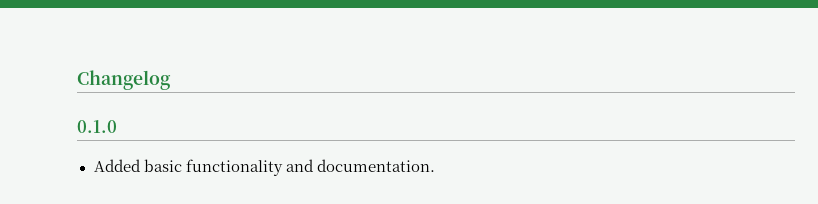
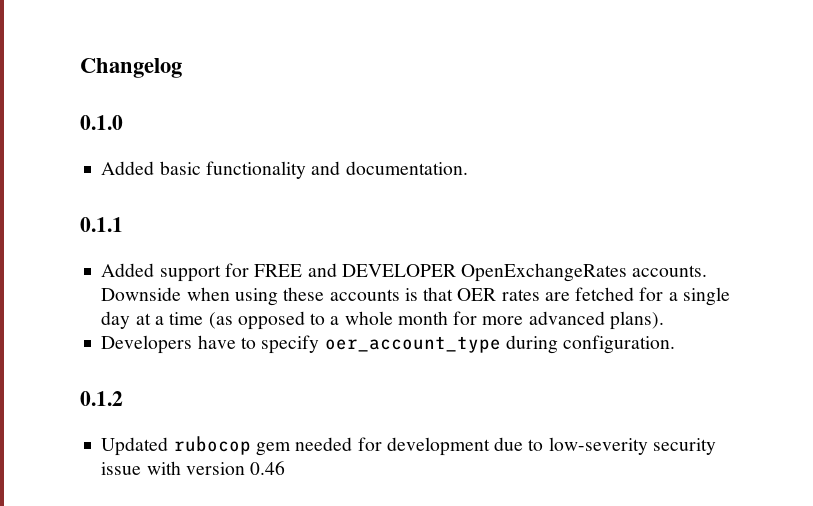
(435, 165) none -> [80,217,123,232] [101,263,708,282] [101,287,730,306] [101,311,664,330] [101,335,676,354] [80,391,123,406] [101,436,716,456] [101,461,286,475] // 0.1.1 // Added support for FREE and DEVELOPER OpenExchangeRates accounts. Downside when using these accounts is that OER rates are fetched for a single day at a time (as opposed to a whole month for more advanced plans). // Developers have to specify oer_account_type during configuration. // 0.1.2 // Updated rubocop gem needed for development due to low-severity security issue with version 0.46

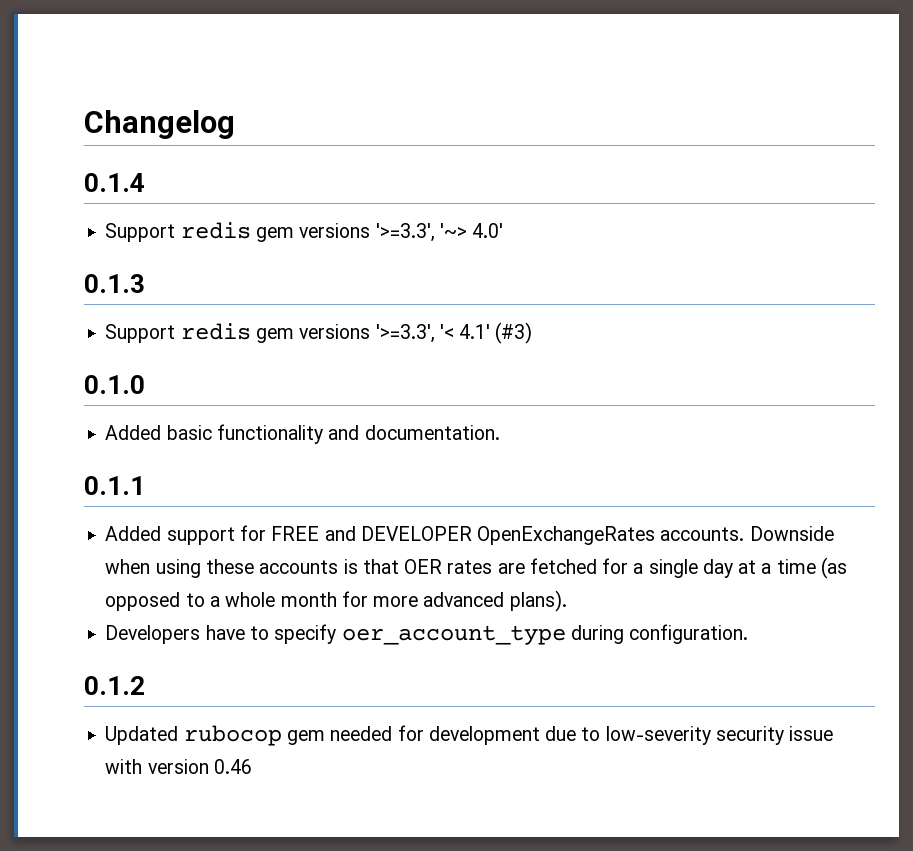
(182, 68) none -> [84,173,145,192] [105,222,504,242] [84,274,145,293] [105,322,533,344] // 0.1.4 // Support redis gem versions '>=3.3', '~> 4.0' // 0.1.3 // Support redis gem versions '>=3.3', '< 4.1' (#3)

